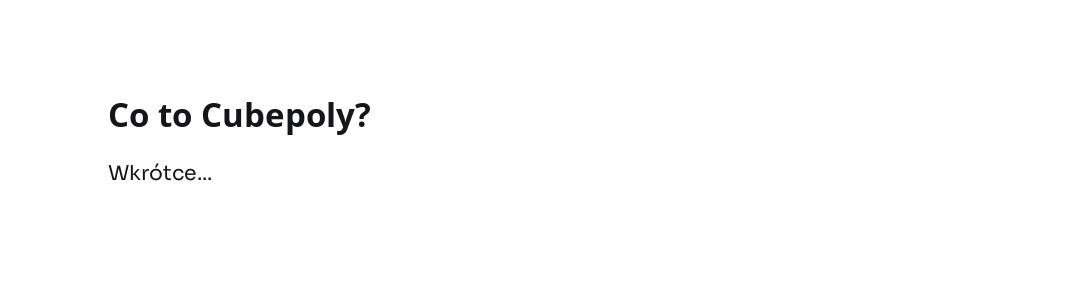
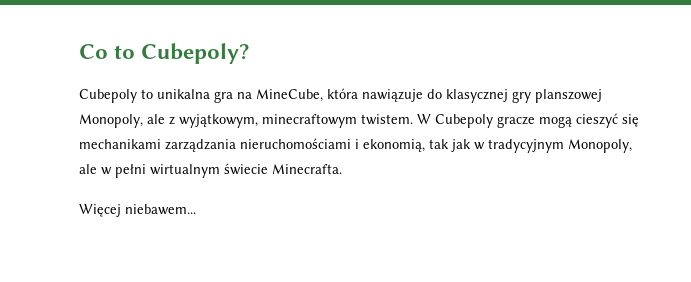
[108,163,212,181] Wkrótce... -> [79,88,602,103] [79,113,639,128] [79,138,632,153] [79,163,342,178] [79,204,196,217] Cubepoly to unikalna gra na MineCube, która nawiązuje do klasycznej gry planszowej Monopoly, ale z wyjątkowym, minecraftowym twistem. W Cubepoly gracze mogą cieszyć się mechanikami zarządzania nieruchomościami i ekonomią, tak jak w tradycyjnym Monopoly, ale w pełni wirtualnym świecie Minecrafta. // Więcej niebawem...

